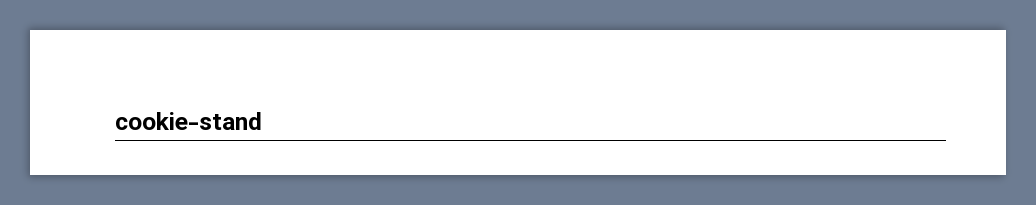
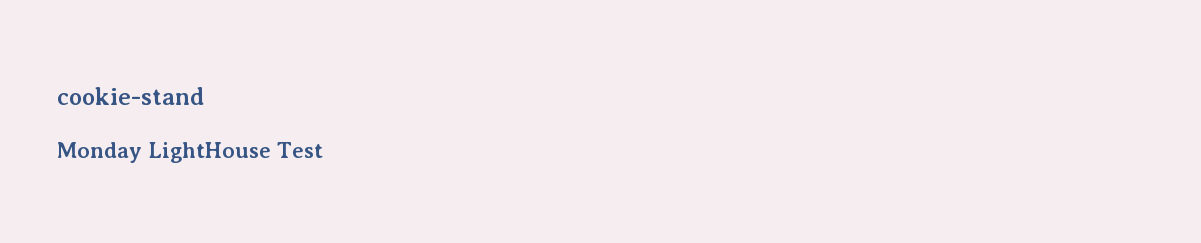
(262, 121) none -> [57,142,323,163] // Monday LightHouse Test

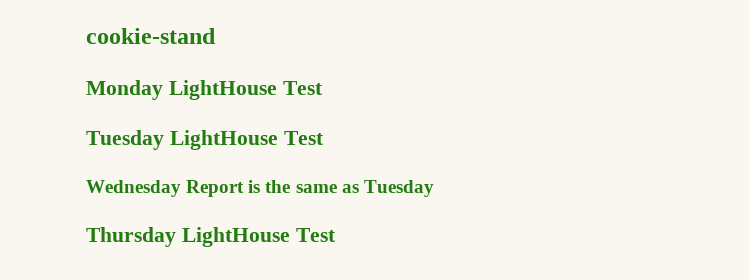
(323, 150) none -> [86,130,324,150] [86,180,434,197] [86,227,336,247] // Tuesday LightHouse Test // Wednesday Report is the same as Tuesday // Thursday LightHouse Test

